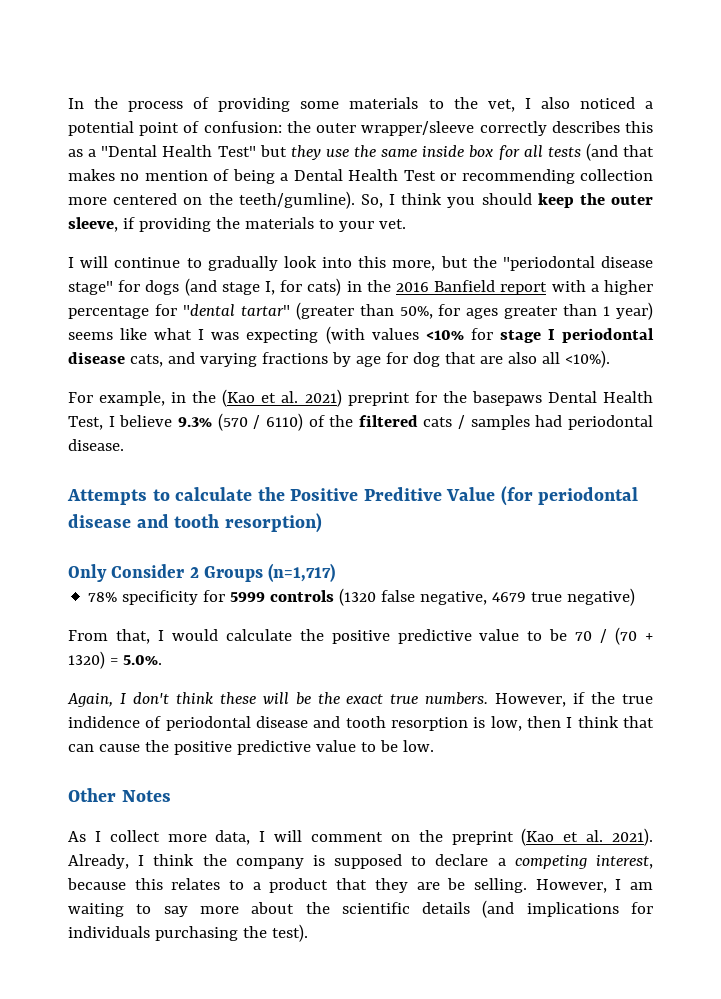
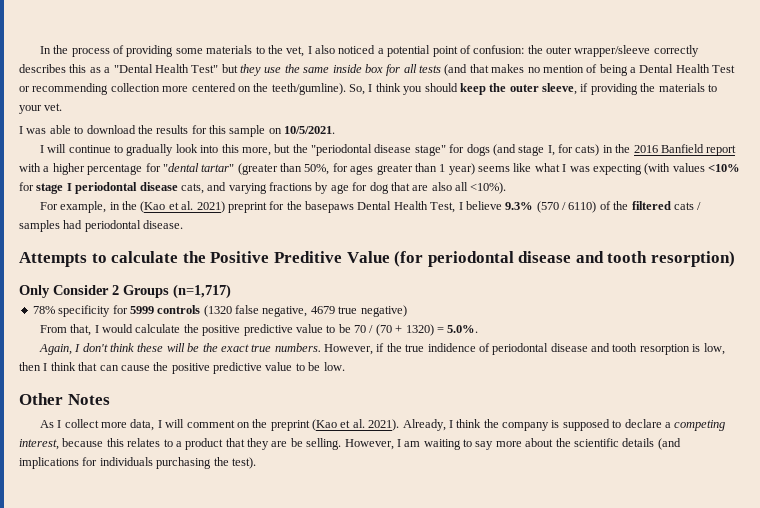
(406, 224) none -> [19,125,336,137] // I was able to download the results for this sample on 10/5/2021.

